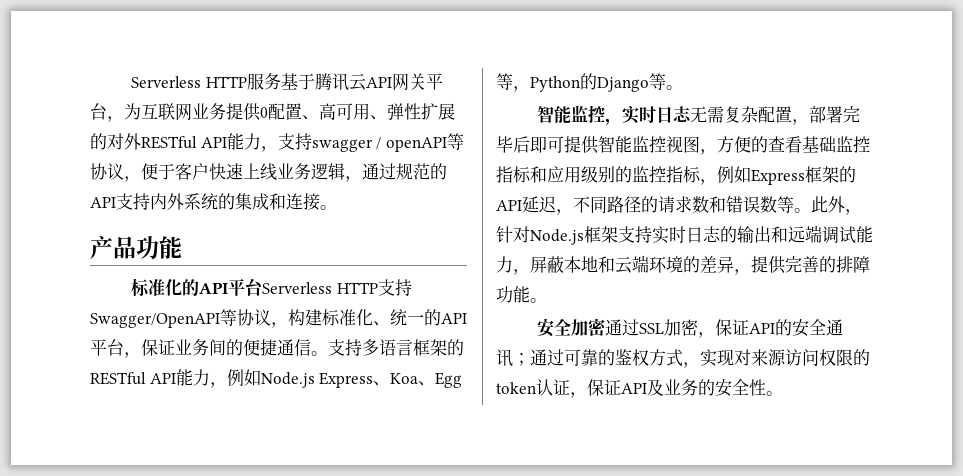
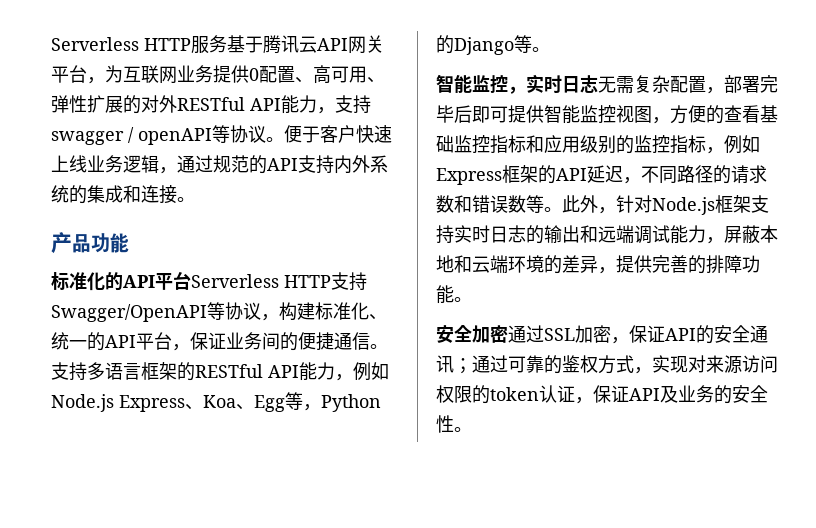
[124,176,141,182] ， -> [266,137,284,142] 。

